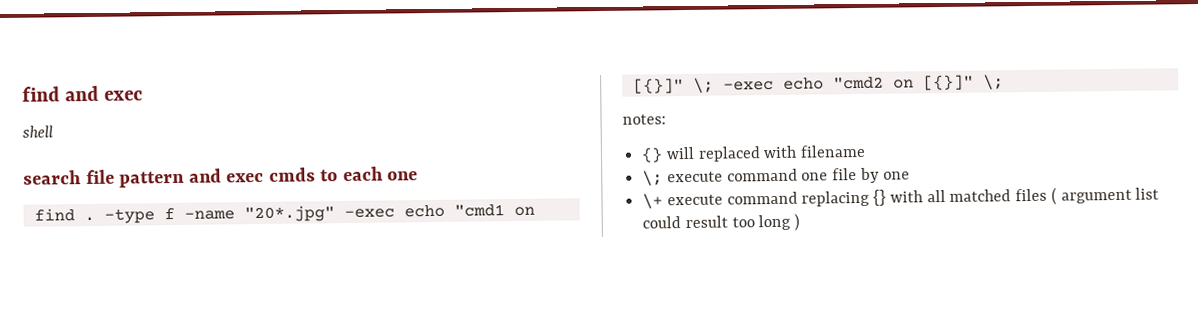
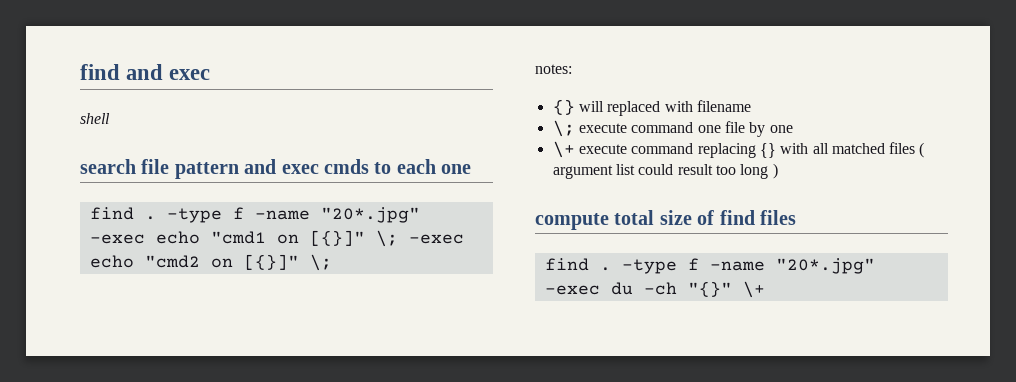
(801, 222) none -> [535,210,796,230] [544,258,875,274] [544,281,765,298] // compute total size of find files // find . -type f -name "20*.jpg" -exec du -ch "{}" \+

